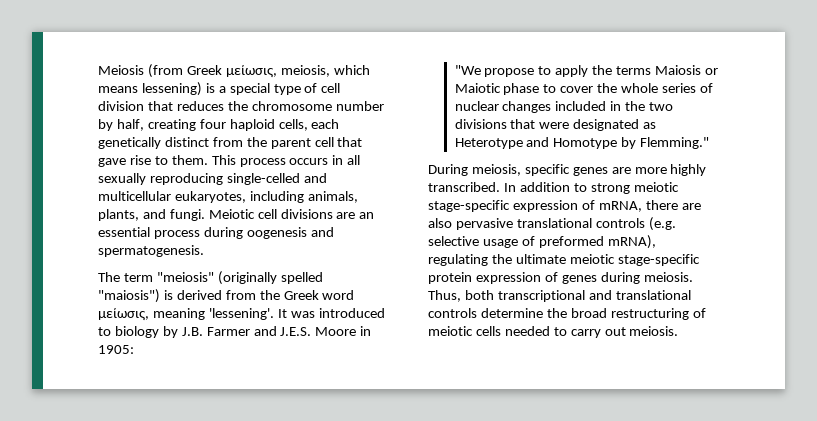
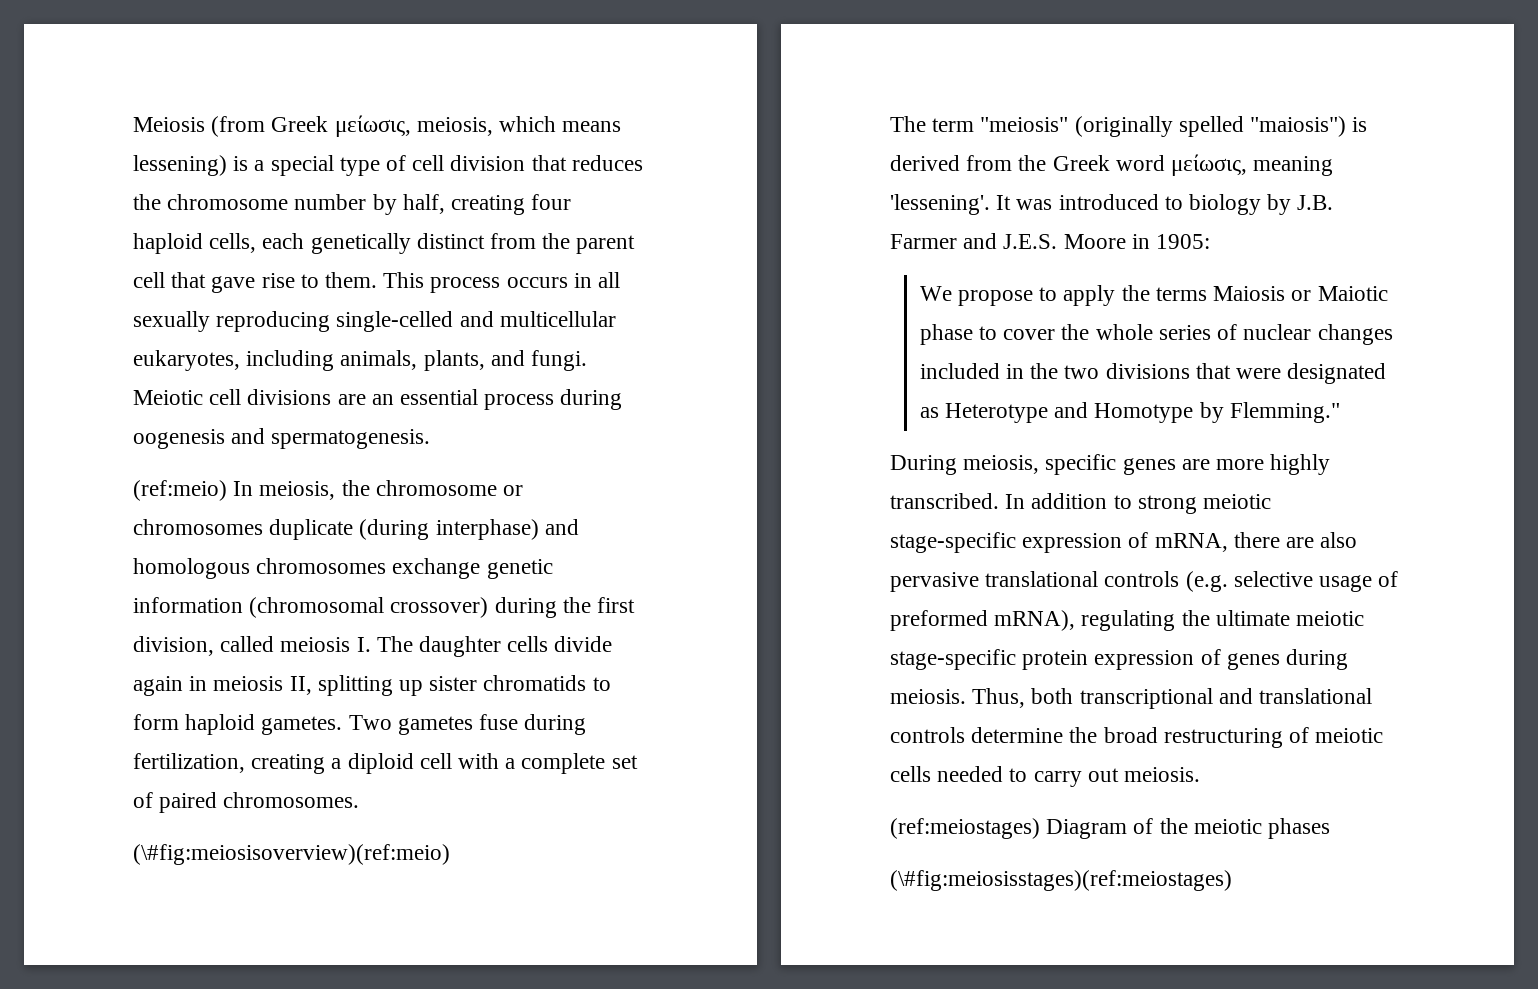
(204, 251) none -> [133,480,524,501] [133,519,579,540] [133,558,553,579] [133,597,636,618] [133,636,613,657] [133,675,611,696] [133,714,587,735] [133,753,638,774] [133,792,360,813] [133,844,450,865] // (ref:meio) In meiosis, the chromosome or chromosomes duplicate (during interphase) and homologous chromosomes exchange genetic information (chromosomal crossover) during the first division, called meiosis I. The daughter cells divide again in meiosis II, splitting up sister chromatids to form haploid gametes. Two gametes fuse during fertilization, creating a diploid cell with a complete set of paired chromosomes. // (\#fig:meiosisoverview)(ref:meio)
[454,65,481,75] "We -> [919,286,952,301] We
(679, 331) none -> [890,818,1331,839] [890,870,1232,891] // (ref:meiostages) Diagram of the meiotic phases // (\#fig:meiosisstages)(ref:meiostages)

